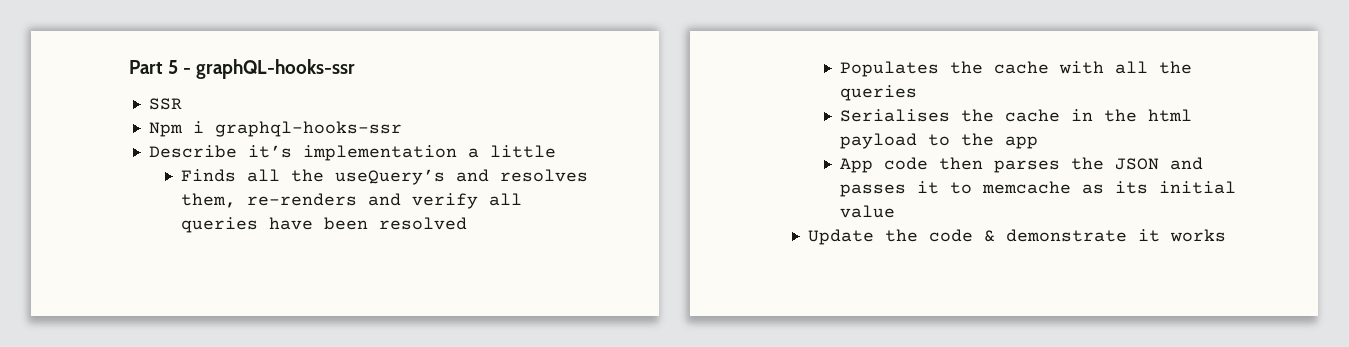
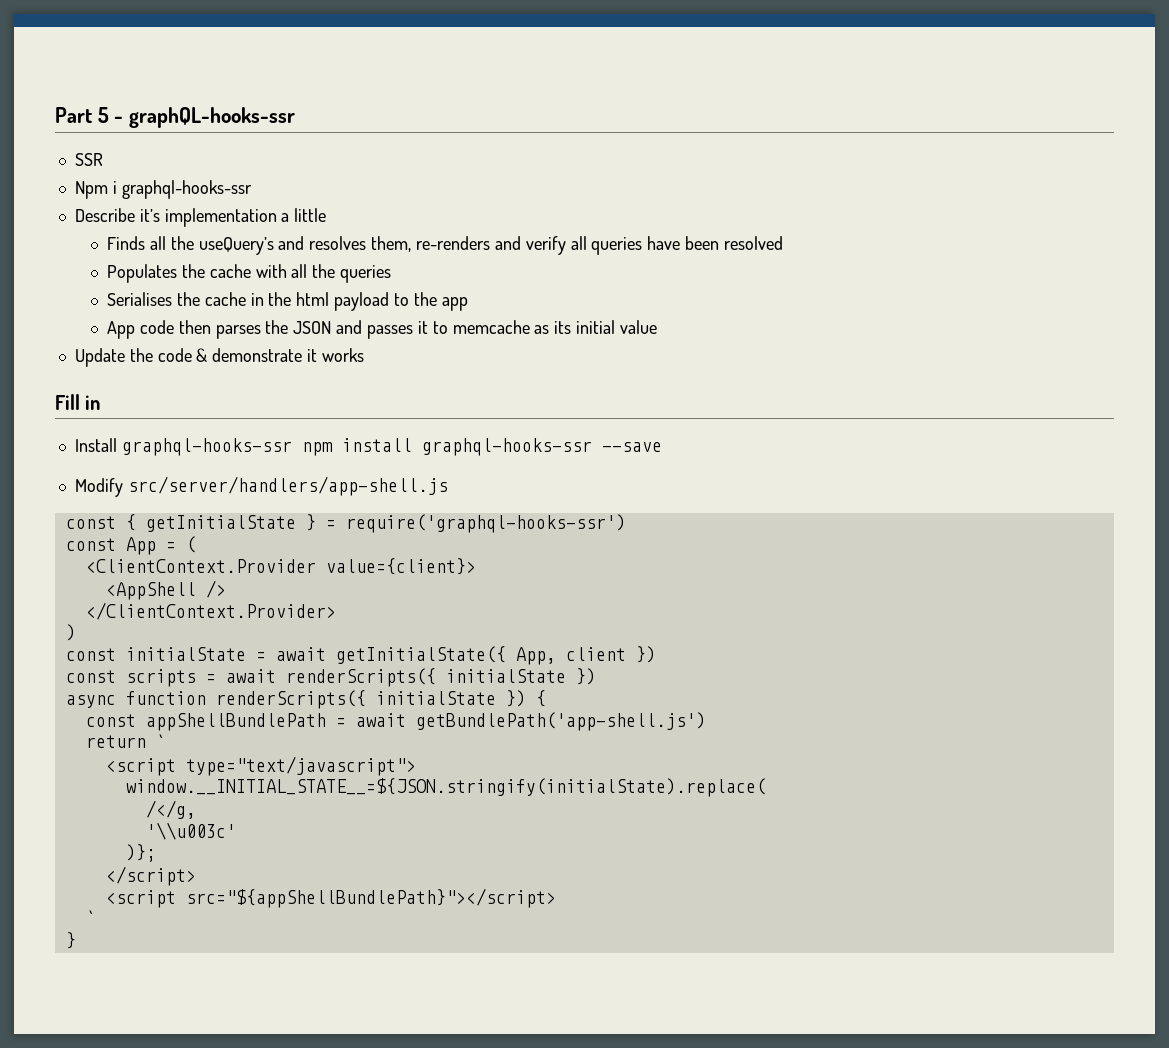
(1226, 235) none -> [55,394,101,410] [74,438,662,456] [74,476,448,497] [65,514,626,533] [65,536,196,555] [85,558,476,575] [105,580,226,600] [85,602,336,620] [65,624,76,641] [65,646,656,665] [65,668,596,687] [65,690,546,709] [85,712,706,731] [85,734,166,748] [105,756,416,776] [125,778,766,797] [145,800,196,819] [145,822,236,840] [125,844,156,862] [105,866,196,886] [105,888,556,908] [85,910,96,924] [65,932,76,949] // Fill in // Install graphql-hooks-ssr npm install graphql-hooks-ssr --save // Modify src/server/handlers/app-shell.js // const { getInitialState } = require('graphql-hooks-ssr') // const App = ( // <ClientContext.Provider value={client}> // <AppShell /> // </ClientContext.Provider> // ) // const initialState = await getInitialState({ App, client }) // const scripts = await renderScripts({ initialState }) // async function renderScripts({ initialState }) { // const appShellBundlePath = await getBundlePath('app-shell.js') // return ` // <script type="text/javascript"> // window.__INITIAL_STATE__=${JSON.stringify(initialState).replace( // /</g, // '\\u003c' // )}; // </script> // <script src="${appShellBundlePath}"></script> // ` // }

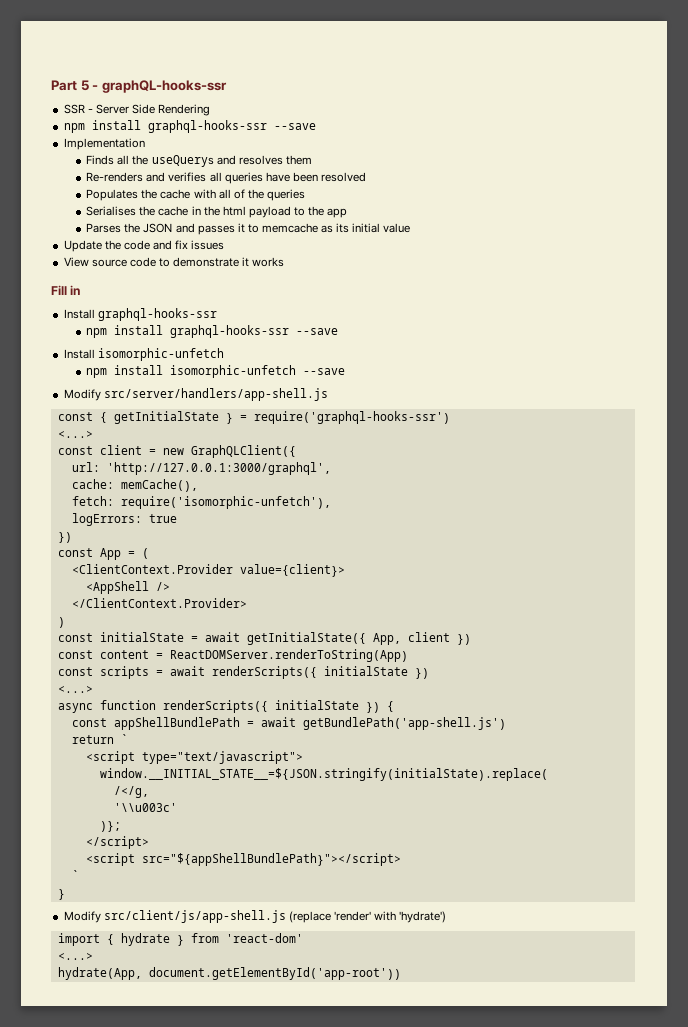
[74,180,252,199] [74,208,327,227] // Npm i graphql-hooks-ssr // Describe it’s implementation a little -> [87,104,211,116] [63,120,316,133] [63,138,145,150] - Server Side Rendering // npm install graphql-hooks-ssr --save // Implementation
[198,237,274,255] useQuery’s -> [151,155,214,167] useQuerys
[371,236,566,255] them, re-renders and verify -> [285,155,312,165] [86,172,207,182] them // Re-renders and verifies
(308, 271) none -> [233,189,245,199] of
[107,320,261,339] App code then parses -> [86,223,122,233] Parses
[196,348,208,362] & -> [152,240,225,250] [63,257,170,267] and fix issues // View source code to
[301,438,662,456] npm install graphql-hooks-ssr --save -> [86,325,339,338] [63,348,224,361] [86,365,346,378] // npm install graphql-hooks-ssr --save // Install isomorphic-unfetch // npm install isomorphic-unfetch --save
(626, 523) none -> [57,431,93,438] [57,445,296,458] [71,462,331,475] [71,479,198,492] [71,496,331,509] [71,513,177,526] [57,532,72,543] // <...> // const client = new GraphQLClient({ // url: 'http://127.0.0.1:3000/graphql', // cache: memCache(), // fetch: require('isomorphic-unfetch'), // logErrors: true // })
(656, 654) none -> [57,649,408,662] // const content = ReactDOMServer.renderToString(App)
(596, 676) none -> [57,686,93,693] // <...>
(76, 940) none -> [63,910,447,923] [57,933,303,946] [57,953,93,960] [57,967,401,980] // Modify src/client/js/app-shell.js (replace 'render' with 'hydrate') // import { hydrate } from 'react-dom' // <...> // hydrate(App, document.getElementById('app-root'))

